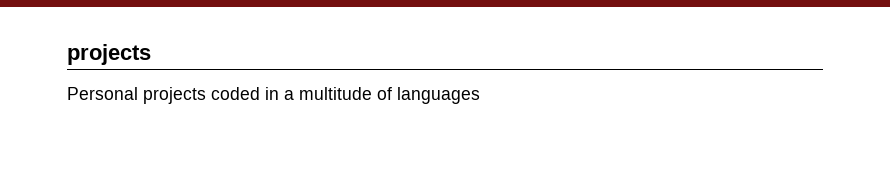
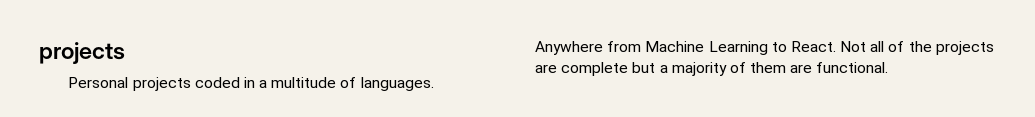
[397,87,480,104] languages -> [360,77,434,91] [535,41,994,55] [535,62,889,76] languages. Anywhere from Machine Learning to React. Not all of the projects are complete but a majority of them are functional.

